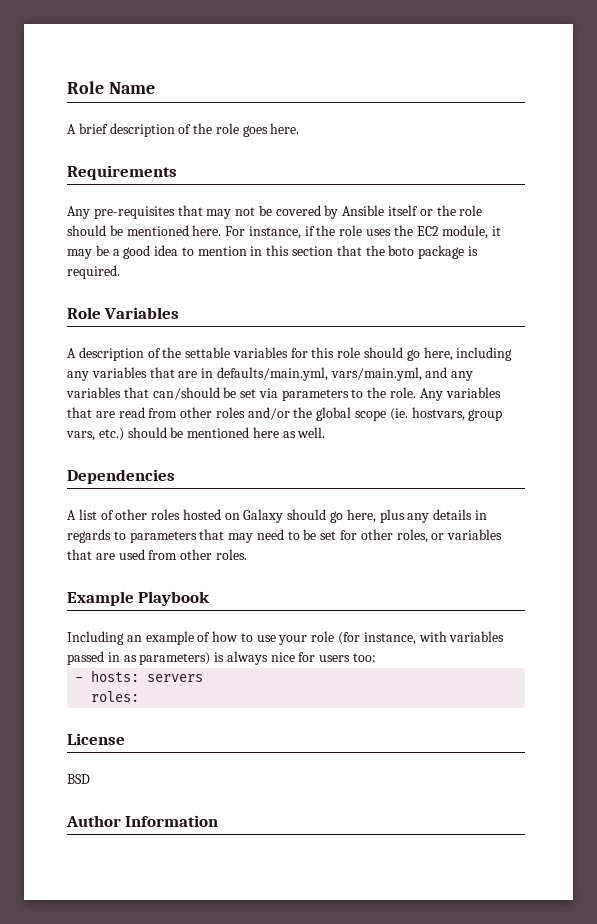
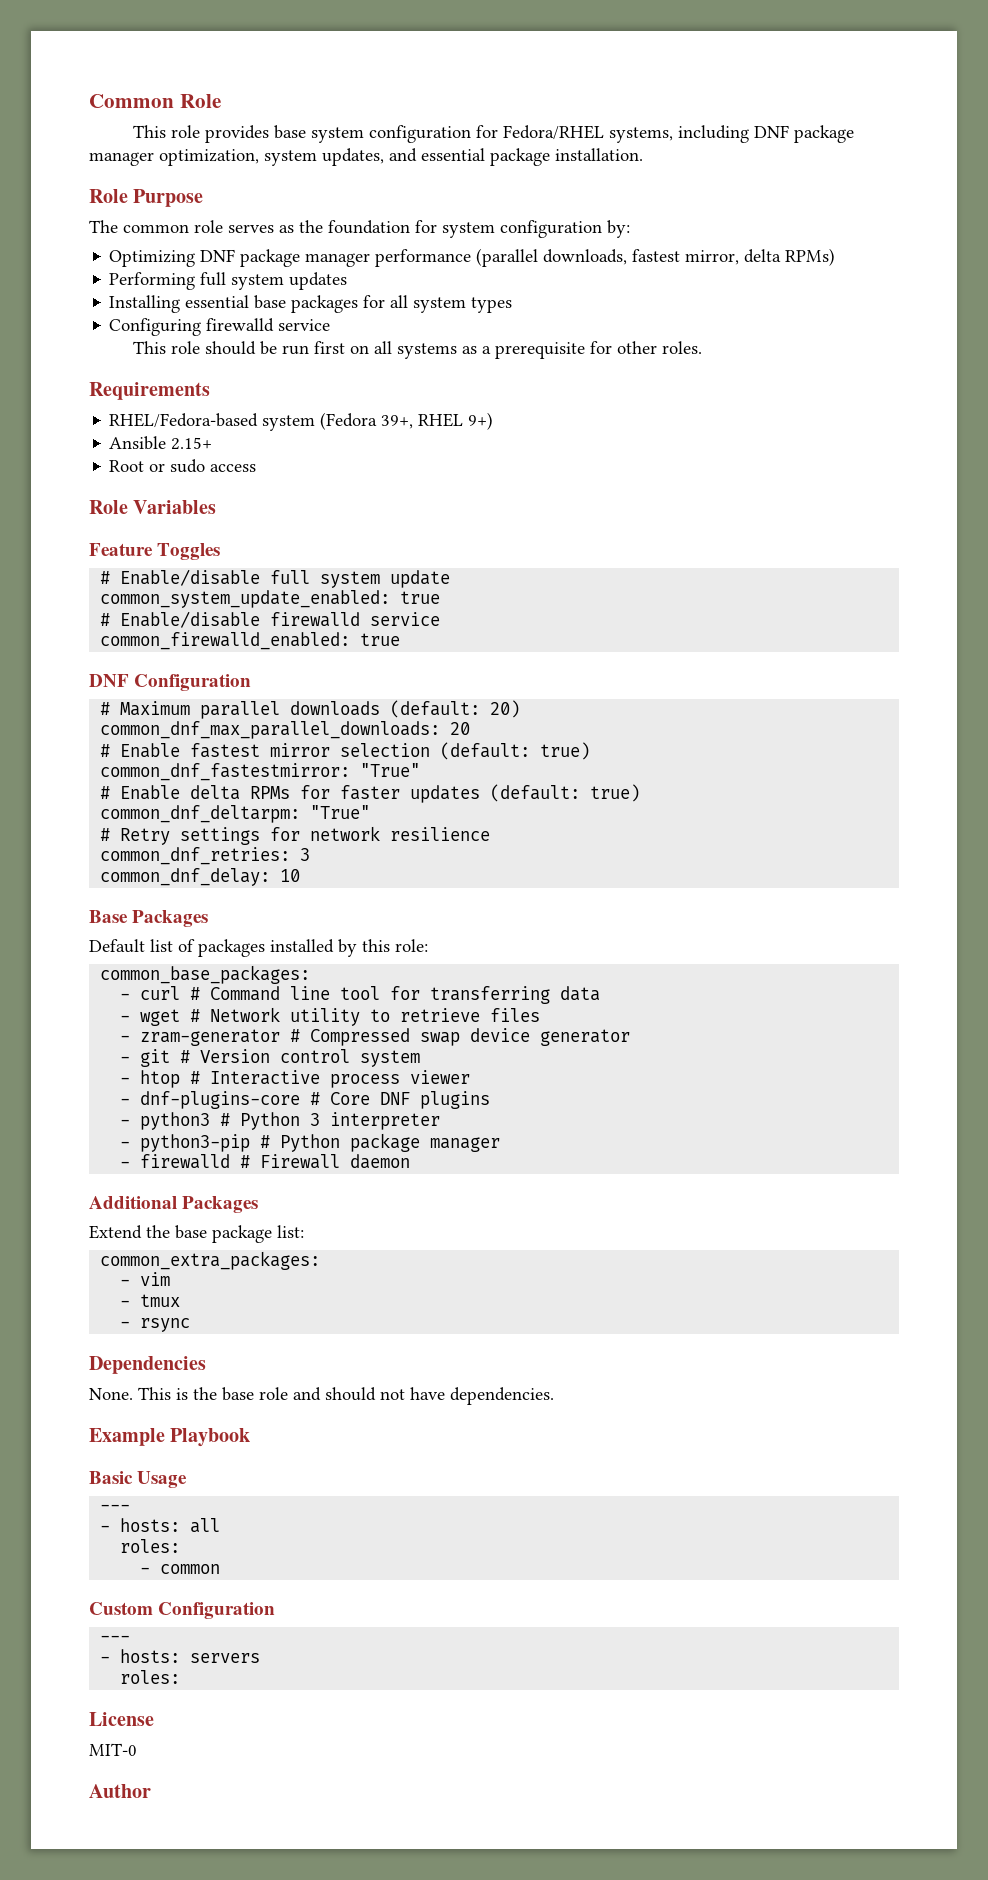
[67,81,155,94] [67,123,300,137] [67,165,177,180] [67,205,483,219] [67,225,502,239] [67,245,478,259] [67,265,120,279] [67,307,180,319] [67,347,513,361] [67,367,474,381] [66,387,501,401] [67,407,503,421] [66,427,326,441] [67,469,175,484] [67,509,487,523] [67,529,503,543] [67,549,247,560] [67,591,211,606] [67,631,505,645] [67,651,377,665] Role Name // A brief description of the role goes here. // Requirements // Any pre-requisites that may not be covered by Ansible itself or the role should be mentioned here. For instance, if the role uses the EC2 module, it may be a good idea to mention in this section that the boto package is required. // Role Variables // A description of the settable variables for this role should go here, including any variables that are in defaults/main.yml, vars/main.yml, and any variables that can/should be set via parameters to the role. Any variables that are read from other roles and/or the global scope (ie. hostvars, group vars, etc.) should be mentioned here as well. // Dependencies // A list of other roles hosted on Galaxy should go here, plus any details in regards to parameters that may need to be set for other roles, or variables that are used from other roles. // Example Playbook // Including an example of how to use your role (for instance, with variables passed in as parameters) is always nice for users too: -> [89,94,221,108] [132,125,854,143] [89,148,643,166] [89,189,204,207] [89,220,630,238] [109,248,836,267] [109,272,348,290] [109,295,513,313] [109,318,331,336] [132,341,702,359] [89,382,210,400] [109,412,494,431] [109,436,213,450] [109,459,257,473] [89,500,217,514] [89,543,221,560] [100,569,451,588] [100,590,441,608] [100,611,441,628] [100,632,401,650] [89,674,252,691] [100,700,521,719] [100,721,471,739] [100,742,591,760] [100,763,421,781] [100,784,641,803] [100,805,371,823] [100,826,491,845] [100,847,311,865] [100,868,301,886] [89,910,209,927] [89,939,428,957] [100,965,311,984] [120,986,601,1004] [120,1007,541,1026] [120,1028,631,1046] [120,1049,421,1067] [120,1070,471,1088] [120,1091,491,1109] [120,1112,441,1130] [120,1133,501,1152] [120,1154,411,1169] [89,1196,259,1213] [89,1225,304,1243] [100,1251,321,1270] [120,1272,171,1286] [120,1294,181,1307] [120,1318,191,1332] [89,1356,206,1374] [89,1387,554,1405] [89,1428,251,1447] [89,1471,188,1488] [100,1504,131,1511] [100,1518,221,1533] [120,1539,181,1553] [140,1564,221,1574] [89,1602,276,1619] [100,1635,131,1642] Common Role // This role provides base system configuration for Fedora/RHEL systems, including DNF package manager optimization, system updates, and essential package installation. // Role Purpose // The common role serves as the foundation for system configuration by: // Optimizing DNF package manager performance (parallel downloads, fastest mirror, delta RPMs) // Performing full system updates // Installing essential base packages for all system types // Configuring firewalld service // This role should be run first on all systems as a prerequisite for other roles. // Requirements // RHEL/Fedora-based system (Fedora 39+, RHEL 9+) // Ansible 2.15+ // Root or sudo access // Role Variables // Feature Toggles // # Enable/disable full system update // common_system_update_enabled: true // # Enable/disable firewalld service // common_firewalld_enabled: true // DNF Configuration // # Maximum parallel downloads (default: 20) // common_dnf_max_parallel_downloads: 20 // # Enable fastest mirror selection (default: true) // common_dnf_fastestmirror: "True" // # Enable delta RPMs for faster updates (default: true) // common_dnf_deltarpm: "True" // # Retry settings for network resilience // common_dnf_retries: 3 // common_dnf_delay: 10 // Base Packages // Default list of packages installed by this role: // common_base_packages: // - curl # Command line tool for transferring data // - wget # Network utility to retrieve files // - zram-generator # Compressed swap device generator // - git # Version control system // - htop # Interactive process viewer // - dnf-plugins-core # Core DNF plugins // - python3 # Python 3 interpreter // - python3-pip # Python package manager // - firewalld # Firewall daemon // Additional Packages // Extend the base package list: // common_extra_packages: // - vim // - tmux // - rsync // Dependencies // None. This is the base role and should not have dependencies. // Example Playbook // Basic Usage // --- // - hosts: all // roles: // - common // Custom Configuration // ---
[67,774,90,784] BSD -> [89,1743,137,1756] MIT-0
[125,815,219,827] Information -> (151, 1791) none

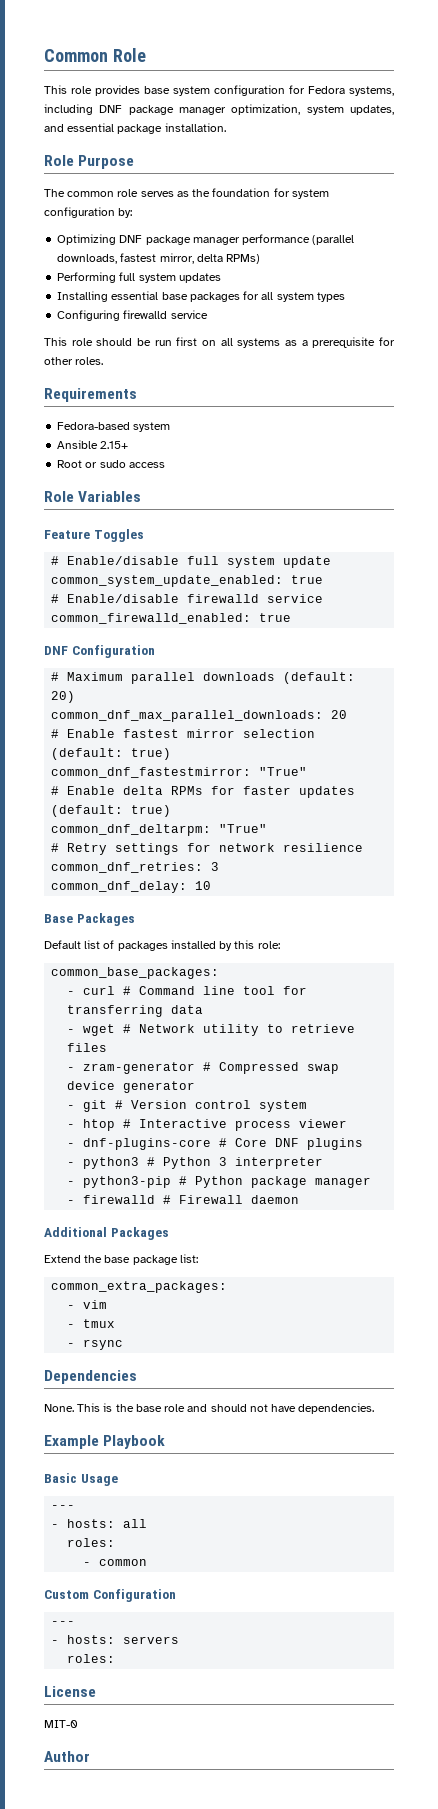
[502,125,604,140] Fedora/RHEL -> [308,86,345,94] Fedora
[109,412,494,431] RHEL/Fedora-based system (Fedora 39+, RHEL 9+) -> [57,422,171,432] Fedora-based system

